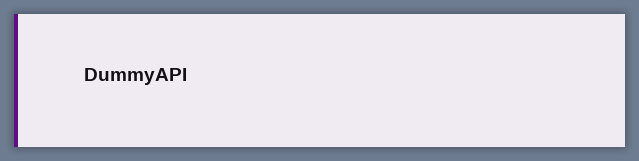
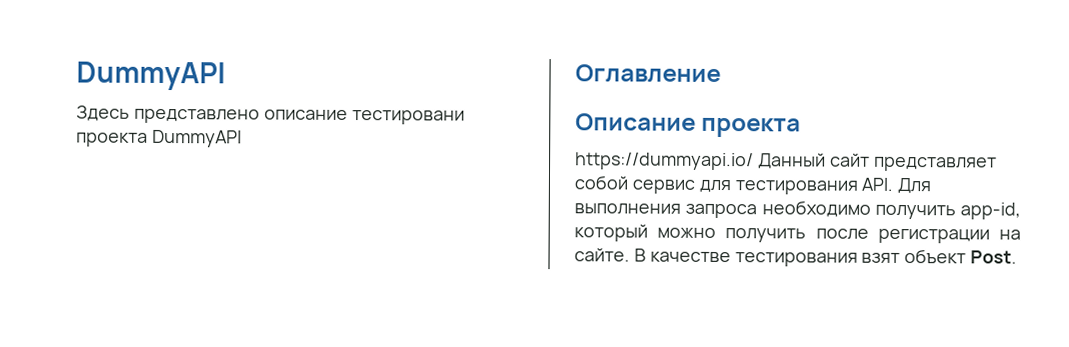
[84,68,187,85] DummyAPI -> [76,61,226,91] [76,105,465,125] [76,129,242,148] [575,64,721,84] [575,113,802,138] [575,152,997,172] [574,175,932,195] [574,200,1021,220] [574,224,1021,244] [574,248,1018,267] DummyAPI // Здесь представлено описание тестировани проекта DummyAPI // Оглавление // Описание проекта // https://dummyapi.io/ Данный сайт представляет собой сервис для тестирования API. Для выполнения запроса необходимо получить app-id, который можно получить после регистрации на сайте. В качестве тестирования взят объект Post.

